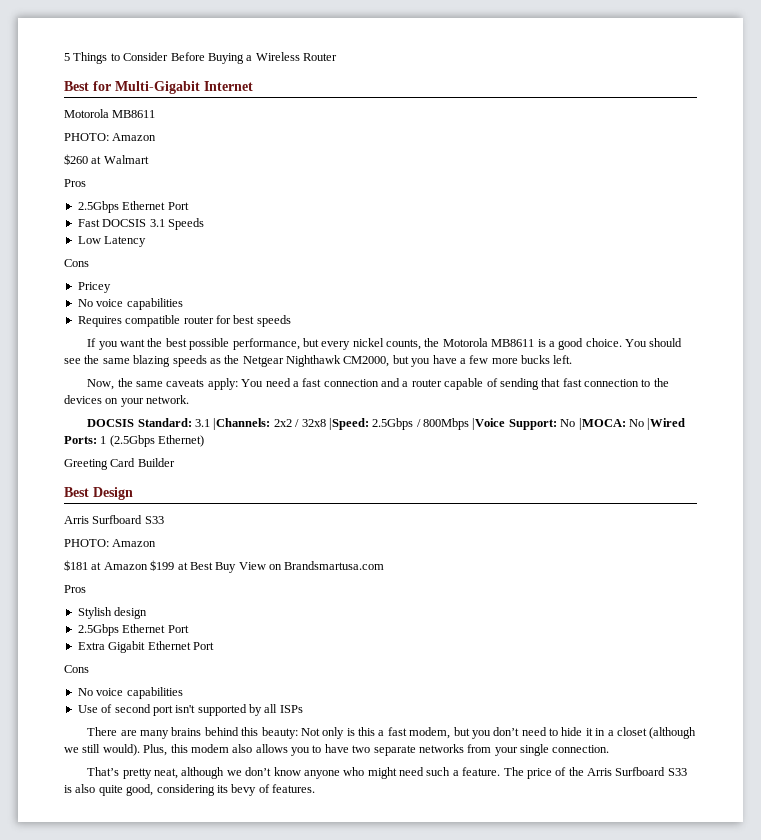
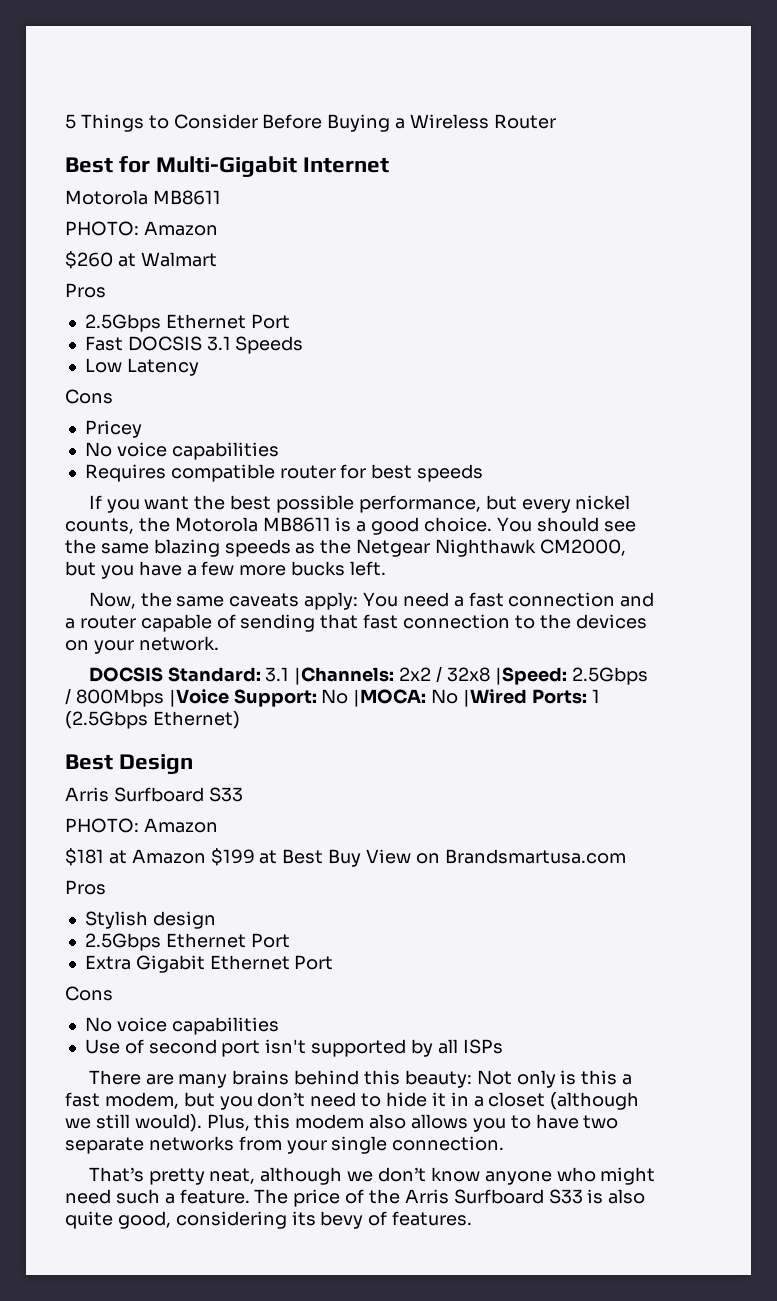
[64,458,175,470] // Greeting Card Builder -> (240, 720) none

